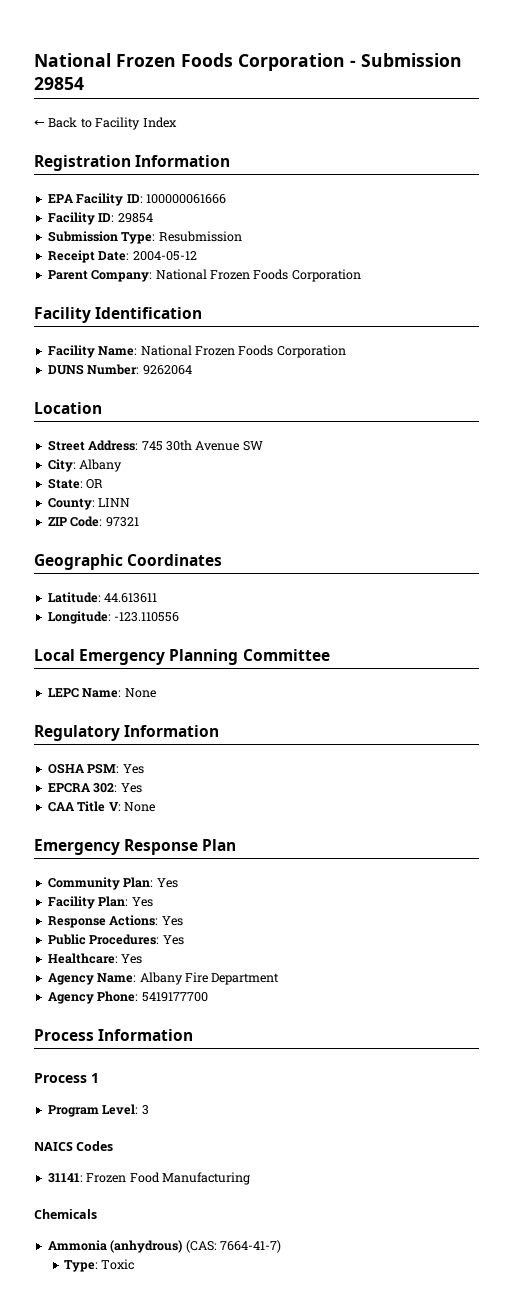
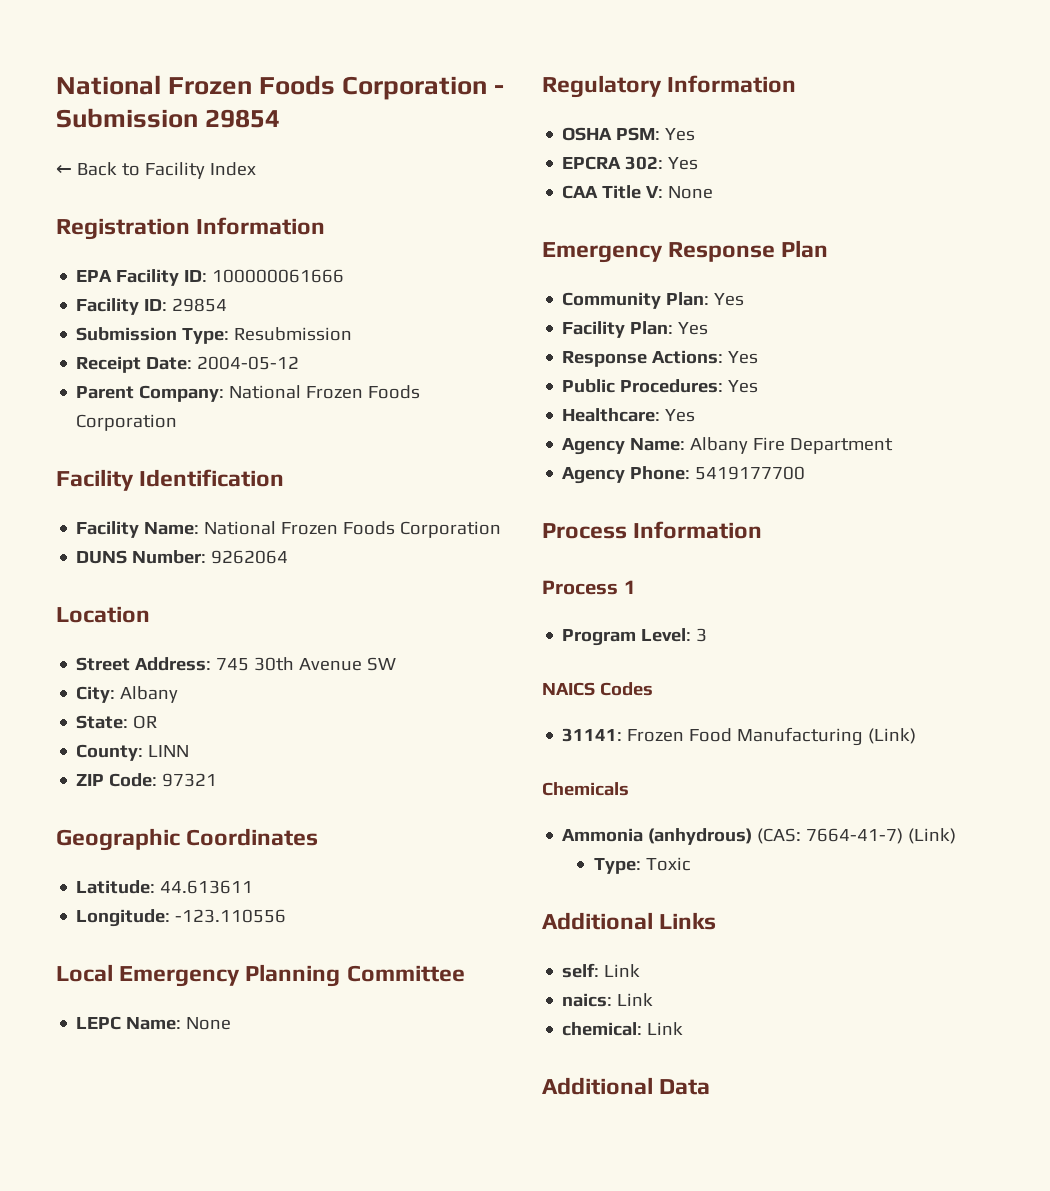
(250, 1178) none -> [868,728,917,744] (Link)
(281, 1246) none -> [908,828,957,844] (Link)
(135, 1264) none -> [542,912,717,930] [562,963,641,978] [562,993,654,1007] [562,1022,684,1036] [542,1077,711,1095] // Additional Links // self: Link // naics: Link // chemical: Link // Additional Data

